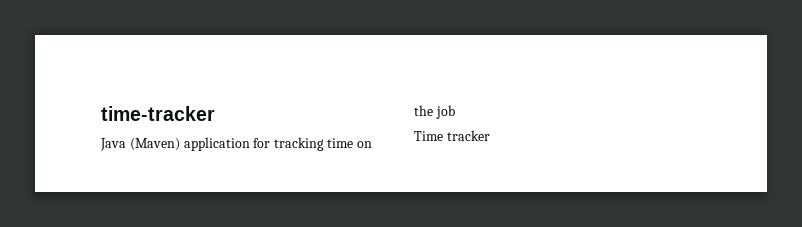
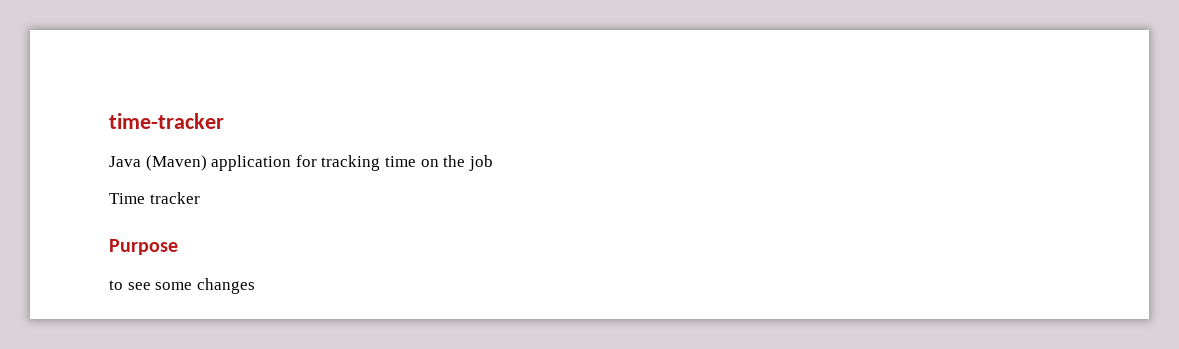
(490, 135) none -> [109,239,178,255] [109,278,255,294] // Purpose // to see some changes

